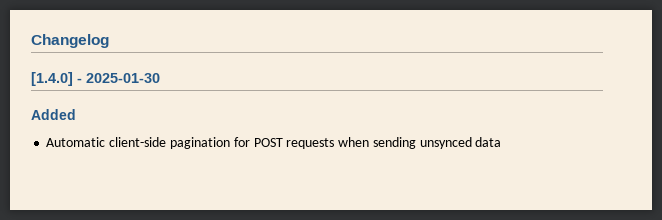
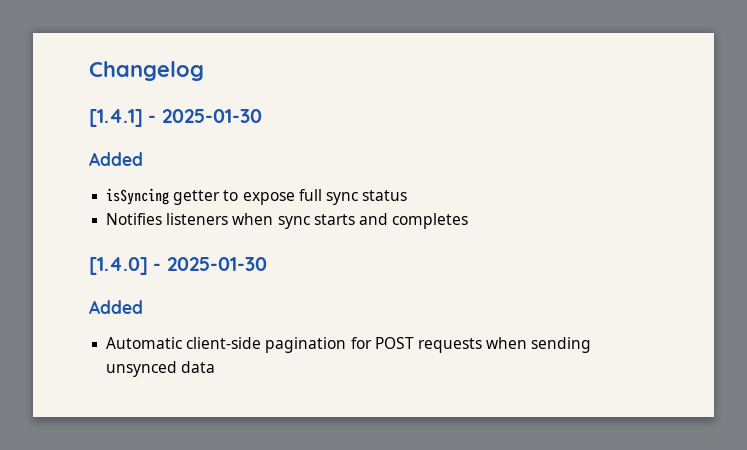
(109, 41) none -> [89,109,262,127] [89,152,143,166] [106,188,408,205] [106,213,469,229] // [1.4.1] - 2025-01-30 // Added // isSyncing getter to expose full sync status // Notifies listeners when sync starts and completes

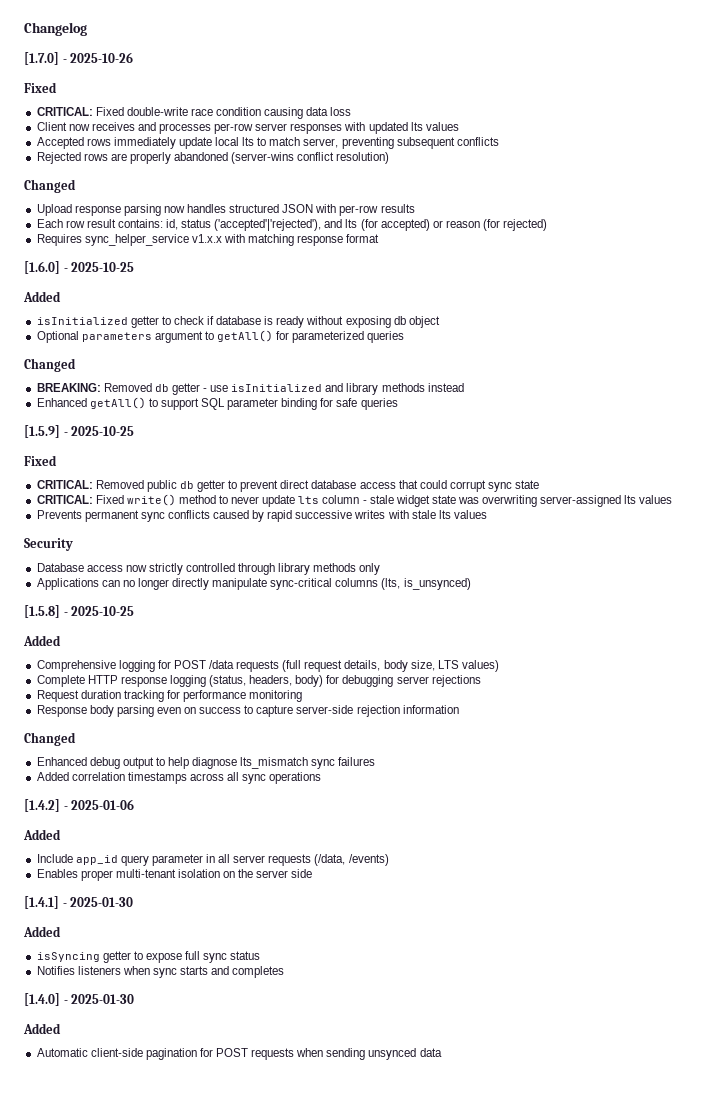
(204, 71) none -> [24,52,134,65] [24,82,57,93] [36,107,352,119] [36,122,459,134] [36,137,499,149] [36,152,390,164] [24,179,76,193] [36,204,415,216] [36,219,548,231] [36,234,380,246] [24,261,135,274] [23,291,61,302] [36,316,440,328] [36,330,405,343] [24,358,76,372] [36,383,464,395] [36,397,398,410] [24,425,135,438] [24,455,57,466] [36,480,540,492] [36,494,673,507] [36,510,487,522] [24,538,73,551] [36,563,381,575] [36,578,471,590] [24,605,135,618] [23,635,61,646] [36,660,499,672] [36,675,481,687] [36,690,303,702] [36,705,459,717] [24,732,76,746] [36,757,376,769] [36,772,322,784] [24,799,135,812] [23,829,61,840] [36,854,389,866] [36,869,313,881] // [1.7.0] - 2025-10-26 // Fixed // CRITICAL: Fixed double-write race condition causing data loss // Client now receives and processes per-row server responses with updated lts values // Accepted rows immediately update local lts to match server, preventing subsequent conflicts // Rejected rows are properly abandoned (server-wins conflict resolution) // Changed // Upload response parsing now handles structured JSON with per-row results // Each row result contains: id, status ('accepted'|'rejected'), and lts (for accepted) or reason (for rejected) // Requires sync_helper_service v1.x.x with matching response format // [1.6.0] - 2025-10-25 // Added // isInitialized getter to check if database is ready without exposing db object // Optional parameters argument to getAll() for parameterized queries // Changed // BREAKING: Removed db getter - use isInitialized and library methods instead // Enhanced getAll() to support SQL parameter binding for safe queries // [1.5.9] - 2025-10-25 // Fixed // CRITICAL: Removed public db getter to prevent direct database access that could corrupt sync state // CRITICAL: Fixed write() method to never update lts column - stale widget state was overwriting server-assigned lts values // Prevents permanent sync conflicts caused by rapid successive writes with stale lts values // Security // Database access now strictly controlled through library methods only // Applications can no longer directly manipulate sync-critical columns (lts, is_unsynced) // [1.5.8] - 2025-10-25 // Added // Comprehensive logging for POST /data requests (full request details, body size, LTS values) // Complete HTTP response logging (status, headers, body) for debugging server rejections // Request duration tracking for performance monitoring // Response body parsing even on success to capture server-side rejection information // Changed // Enhanced debug output to help diagnose lts_mismatch sync failures // Added correlation timestamps across all sync operations // [1.4.2] - 2025-01-06 // Added // Include app_id query parameter in all server requests (/data, /events) // Enables proper multi-tenant isolation on the server side

